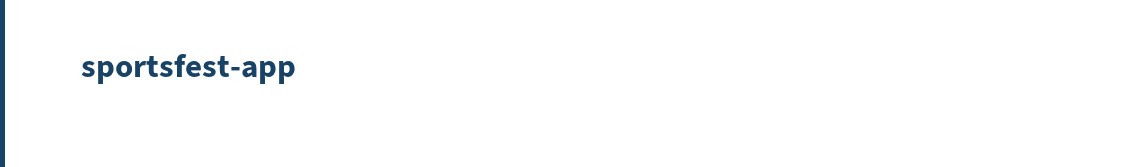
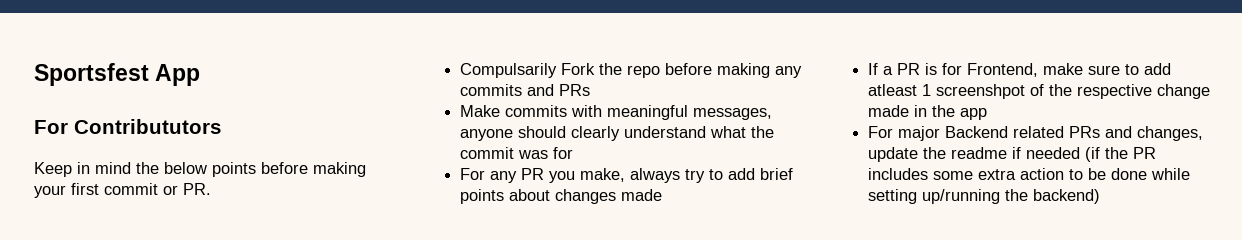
[81,54,296,84] sportsfest-app -> [34,63,201,86] [34,119,221,134] [34,162,366,177] [34,183,211,198] [460,63,803,78] [460,84,591,96] [460,105,773,120] [460,126,775,141] [460,147,574,159] [460,168,794,183] [460,189,663,204] [868,63,1172,77] [868,84,1211,99] [868,105,988,120] [868,126,1204,141] [868,147,1157,162] [868,168,1191,180] [868,189,1101,204] Sportsfest App // For Contribututors // Keep in mind the below points before making your first commit or PR. // Compulsarily Fork the repo before making any commits and PRs // Make commits with meaningful messages, anyone should clearly understand what the commit was for // For any PR you make, always try to add brief points about changes made // If a PR is for Frontend, make sure to add atleast 1 screenshpot of the respective change made in the app // For major Backend related PRs and changes, update the readme if needed (if the PR includes some extra action to be done while setting up/running the backend)

